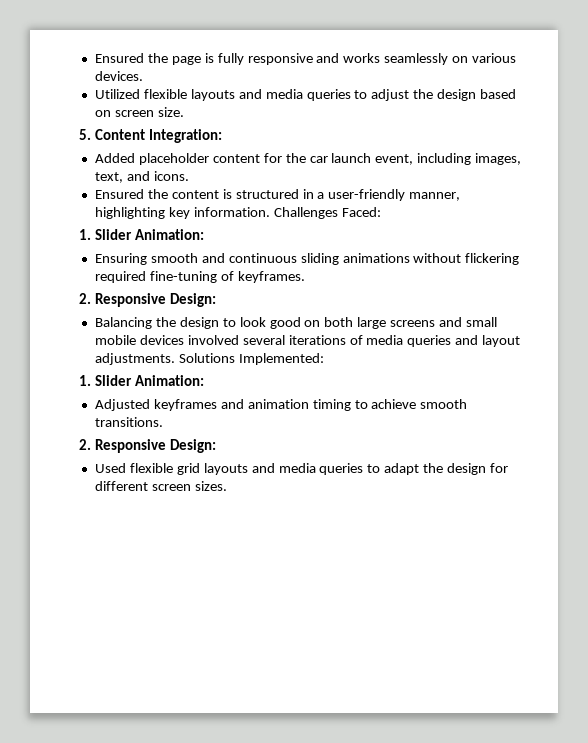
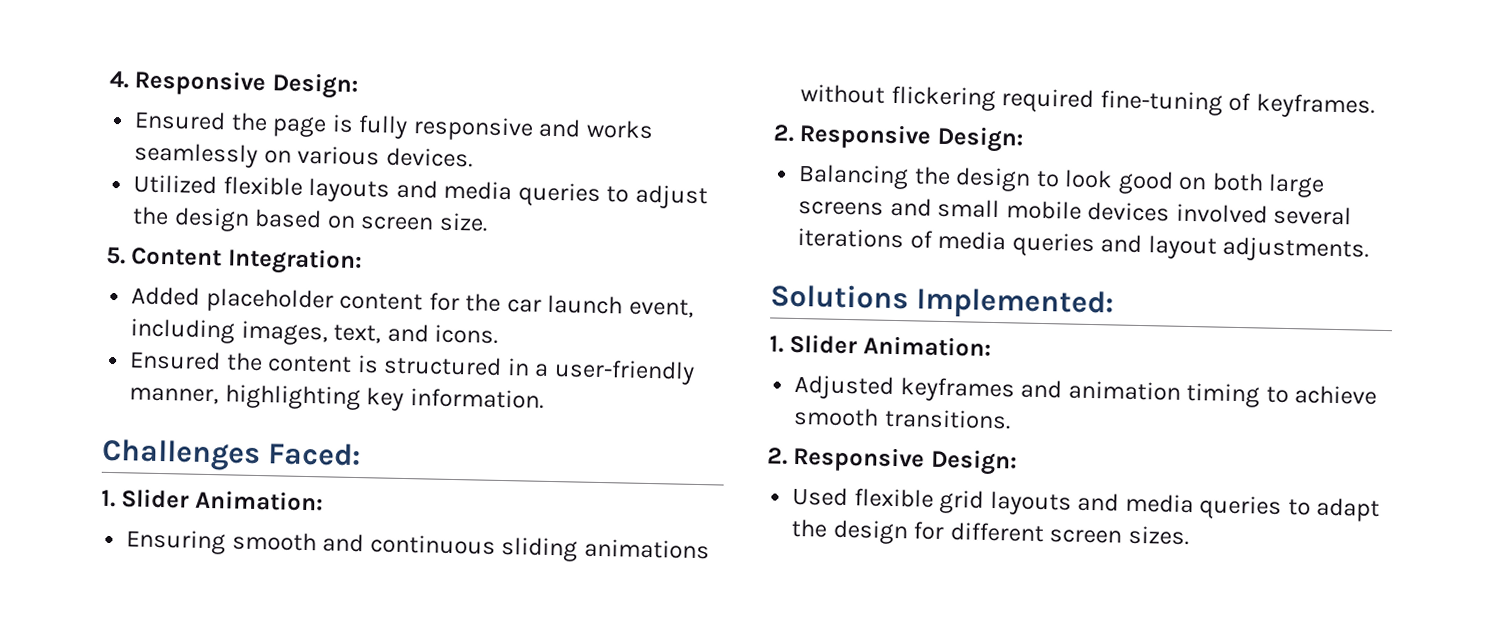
(94, 58) none -> [109,69,358,99] 4. Responsive Design: //
(270, 212) none -> (544, 398) //
(175, 359) none -> (1370, 249) //

